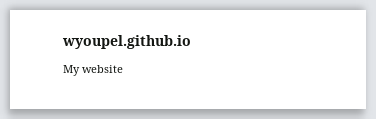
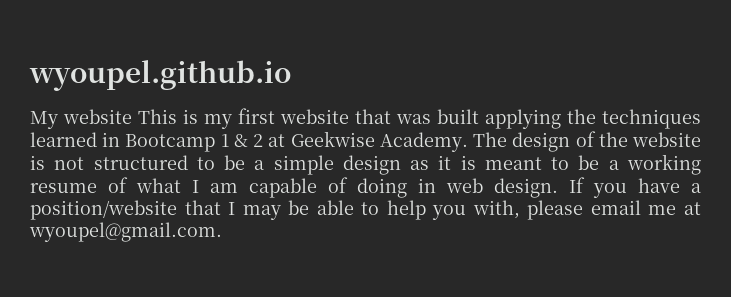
(123, 69) none -> [138,108,701,129] [30,131,702,152] [30,154,701,175] [30,177,701,198] [30,200,702,220] [29,222,222,242] This is my first website that was built applying the techniques learned in Bootcamp 1 & 2 at Geekwise Academy. The design of the website is not structured to be a simple design as it is meant to be a working resume of what I am capable of doing in web design. If you have a position/website that I may be able to help you with, please email me at wyoupel@gmail.com.

